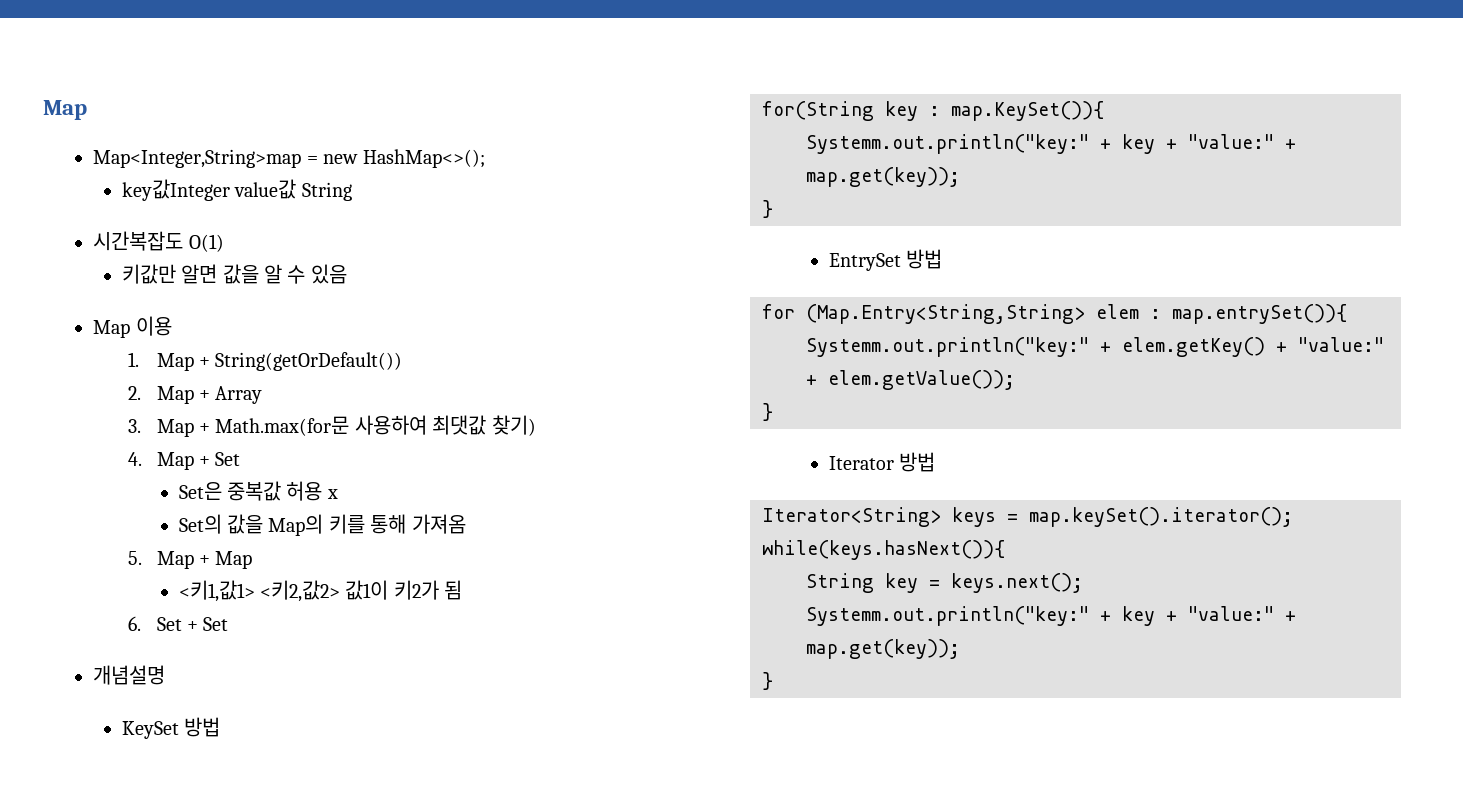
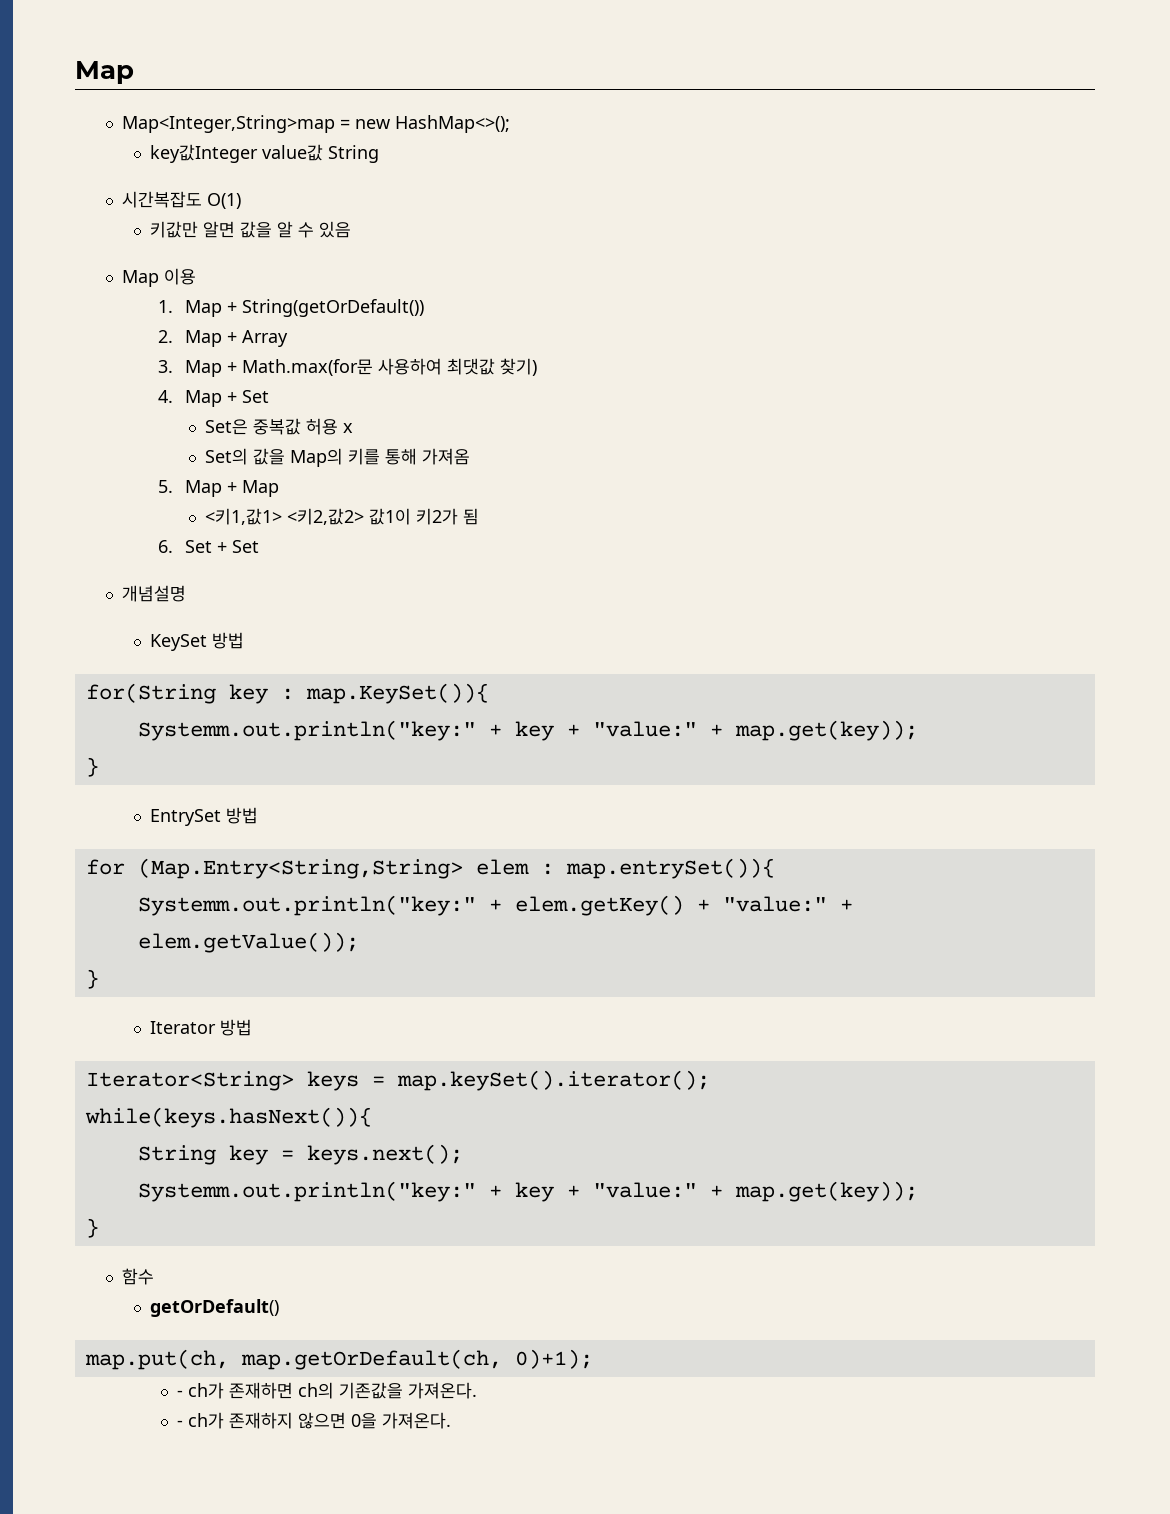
(773, 681) none -> [122,1268,155,1285] [149,1299,279,1317] [84,1349,593,1370] [177,1382,478,1399] [177,1412,452,1429] // 함수 // getOrDefault() // map.put(ch, map.getOrDefault(ch, 0)+1); // - ch가 존재하면 ch의 기존값을 가져온다. // - ch가 존재하지 않으면 0을 가져온다.

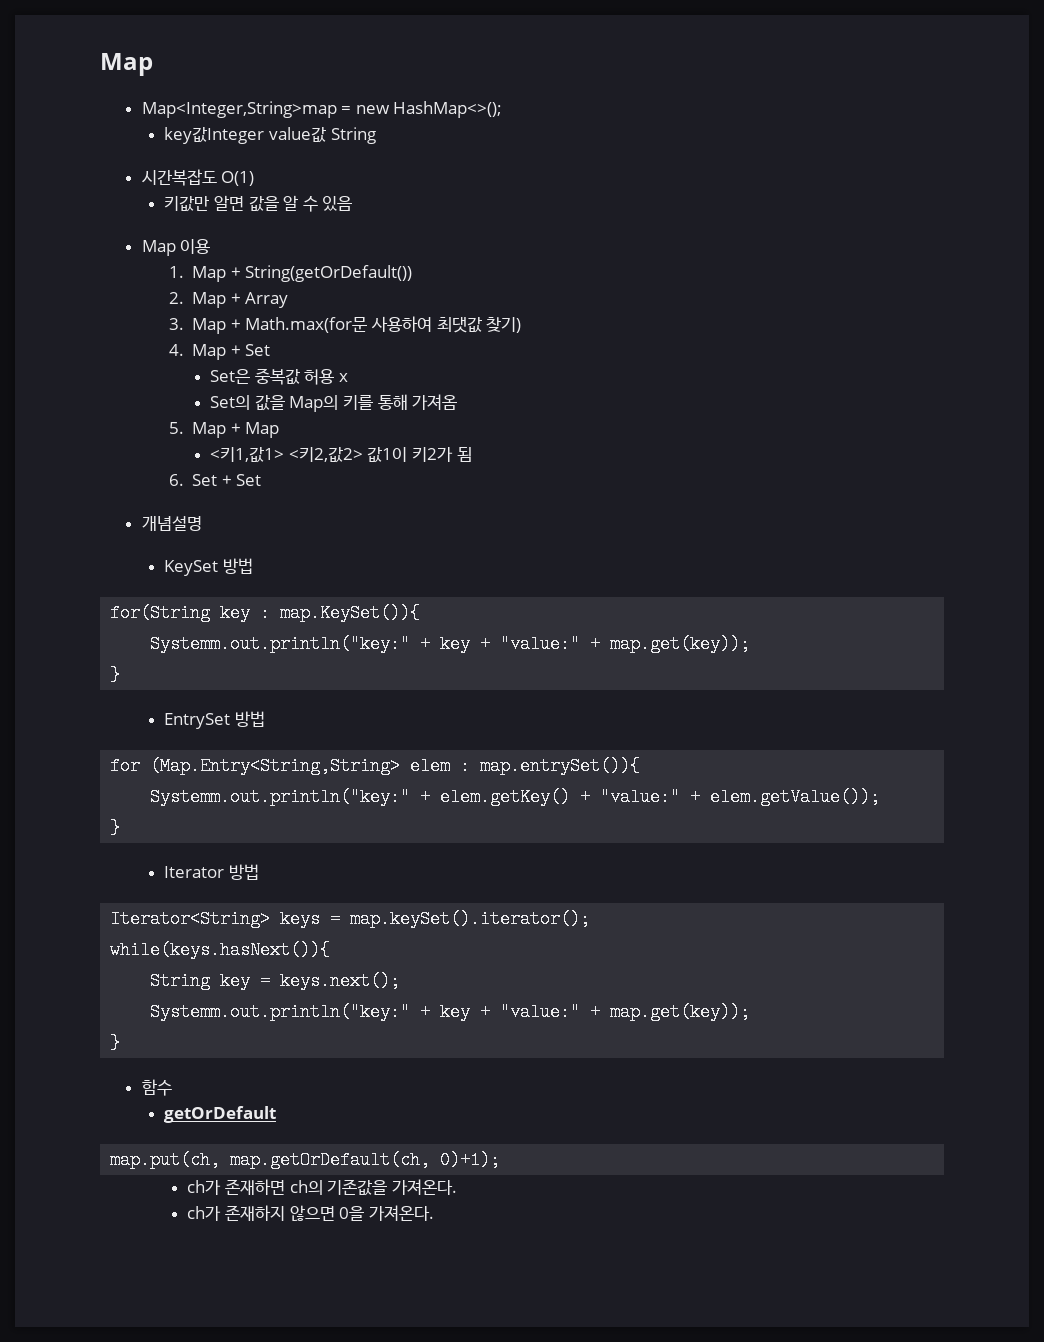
[149,1299,279,1317] getOrDefault() -> [164,1106,277,1123] getOrDefault
[177,1390,184,1397] - -> (501, 1160) none
[177,1420,184,1427] - -> (457, 1187) none

